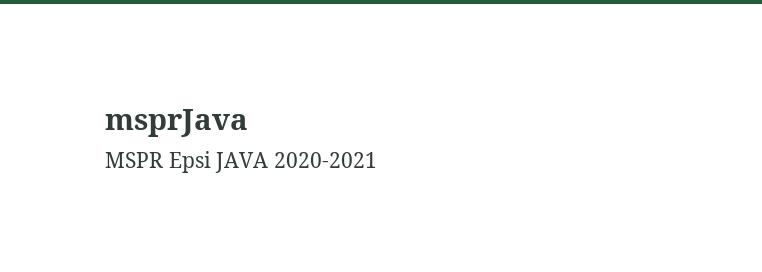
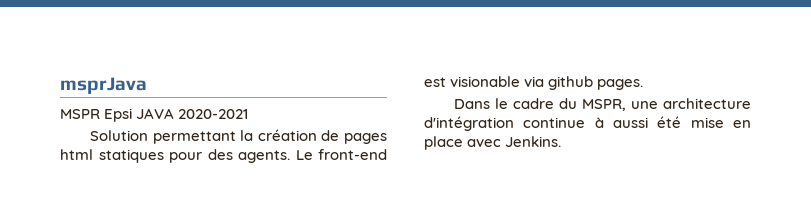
(378, 160) none -> [90,129,387,144] [60,149,387,163] [424,76,644,90] [454,98,751,111] [424,116,751,131] [424,136,562,150] // Solution permettant la création de pages html statiques pour des agents. Le front-end est visionable via github pages. // Dans le cadre du MSPR, une architecture d'intégration continue à aussi été mise en place avec Jenkins.

